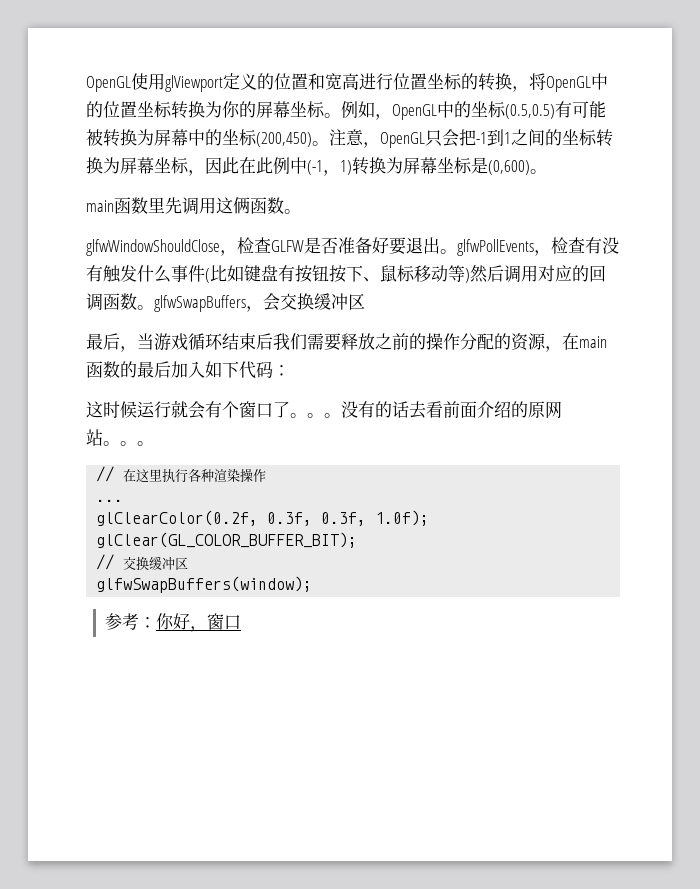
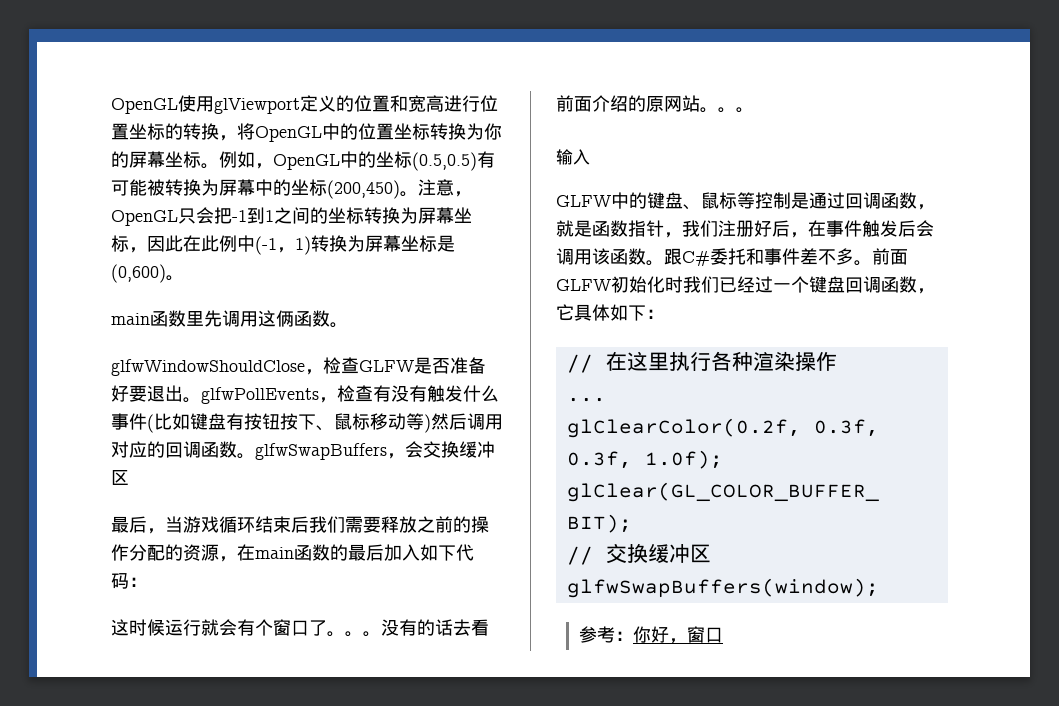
(154, 443) none -> [556,149,590,165] [556,192,935,210] [556,220,934,238] [556,248,908,267] [556,276,935,294] [556,304,664,321] // 输入 // GLFW中的键盘、鼠标等控制是通过回调函数，就是函数指针，我们注册好后，在事件触发后会调用该函数。跟C#委托和事件差不多。前面GLFW初始化时我们已经过一个键盘回调函数，它具体如下：

